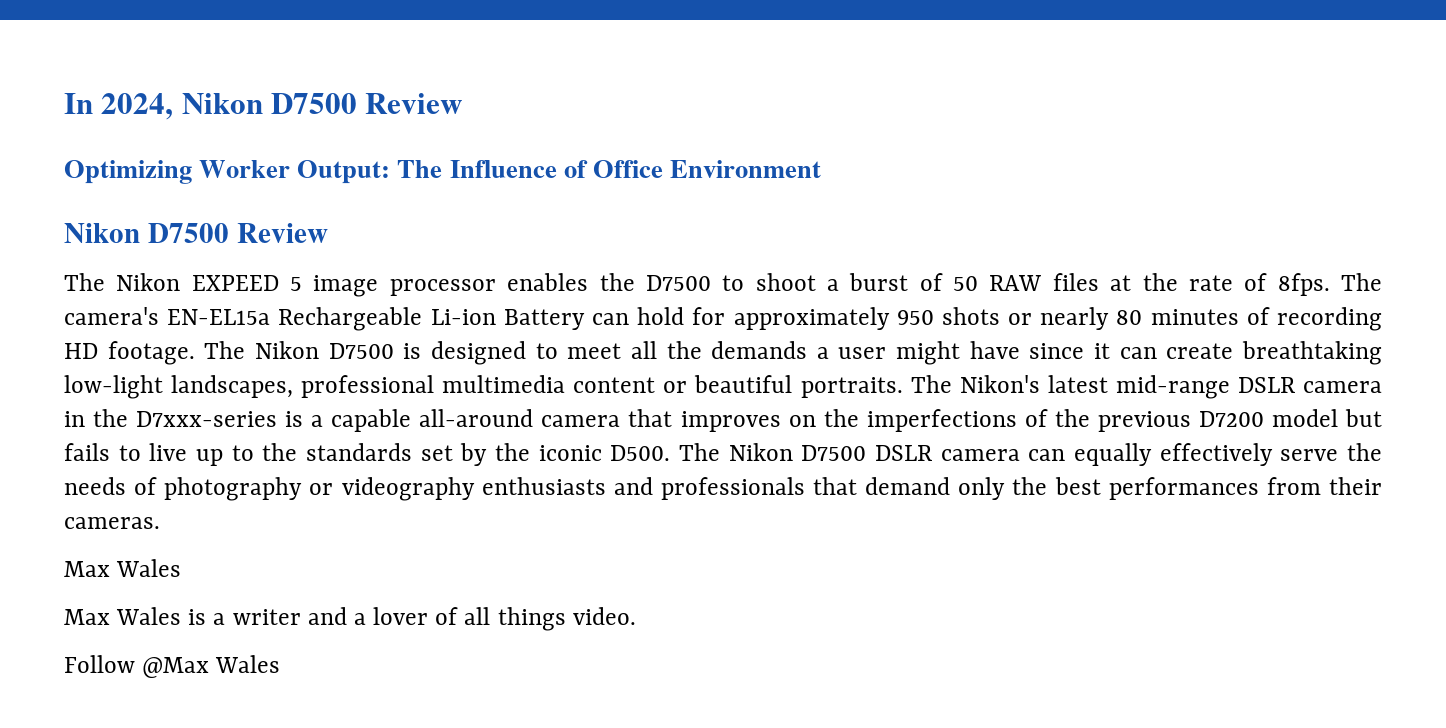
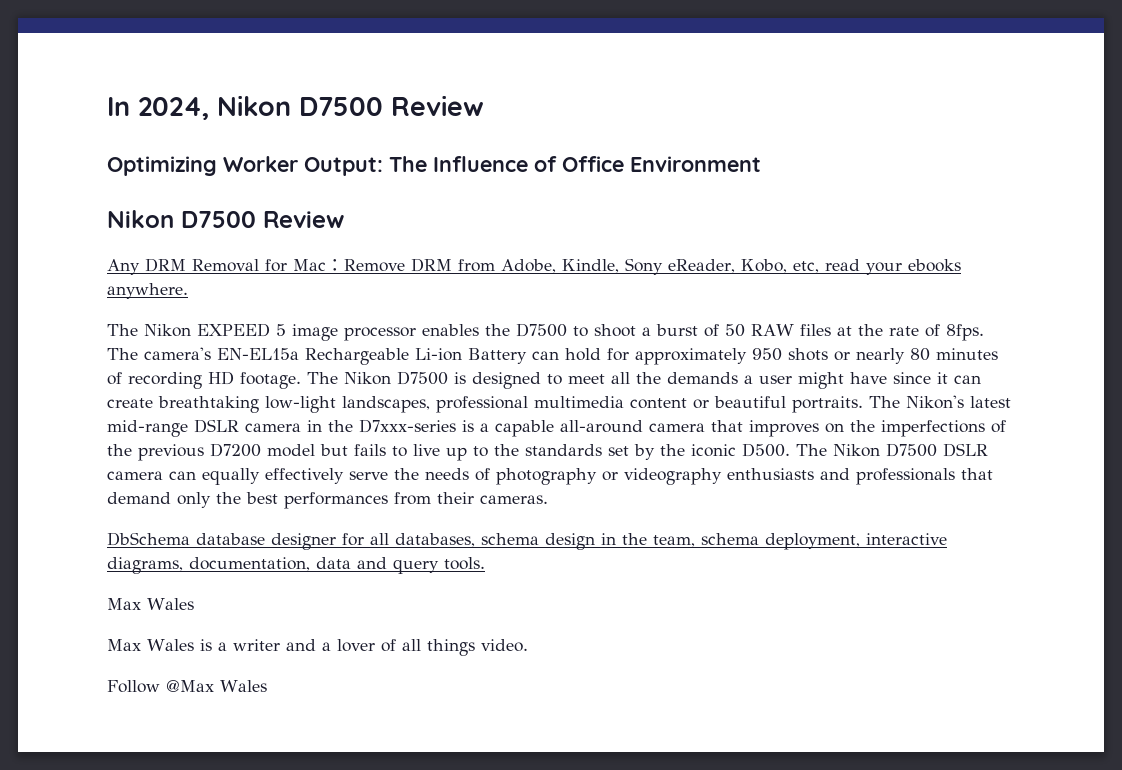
(328, 233) none -> [107,258,961,275] [107,283,188,299] // Any DRM Removal for Mac：Remove DRM from Adobe, Kindle, Sony eReader, Kobo, etc, read your ebooks anywhere.
(160, 523) none -> [107,532,947,550] [107,557,485,574] // DbSchema database designer for all databases, schema design in the team, schema deployment, interactive diagrams, documentation, data and query tools.

